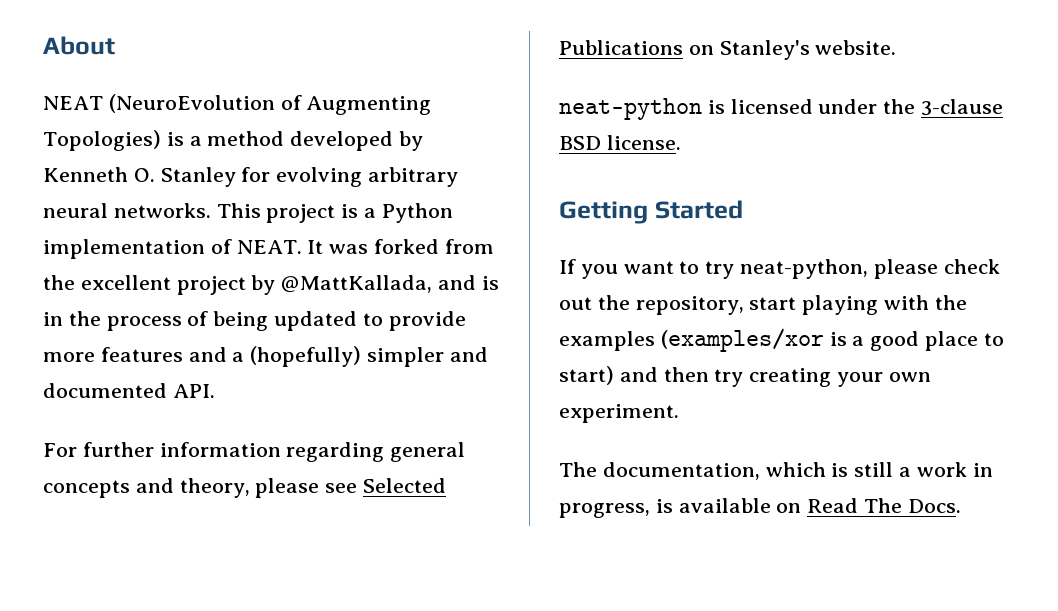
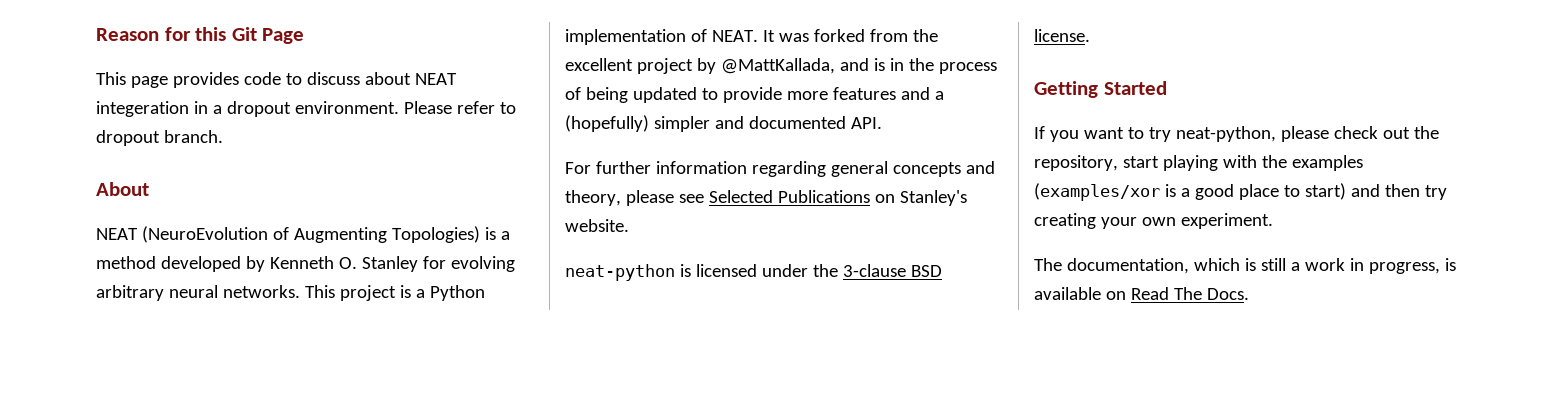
(43, 45) none -> [96,27,305,44] [96,72,457,88] [96,101,516,117] [96,130,223,146] Reason for this Git Page // This page provides code to discuss about NEAT integeration in a dropout environment. Please refer to dropout branch. //

